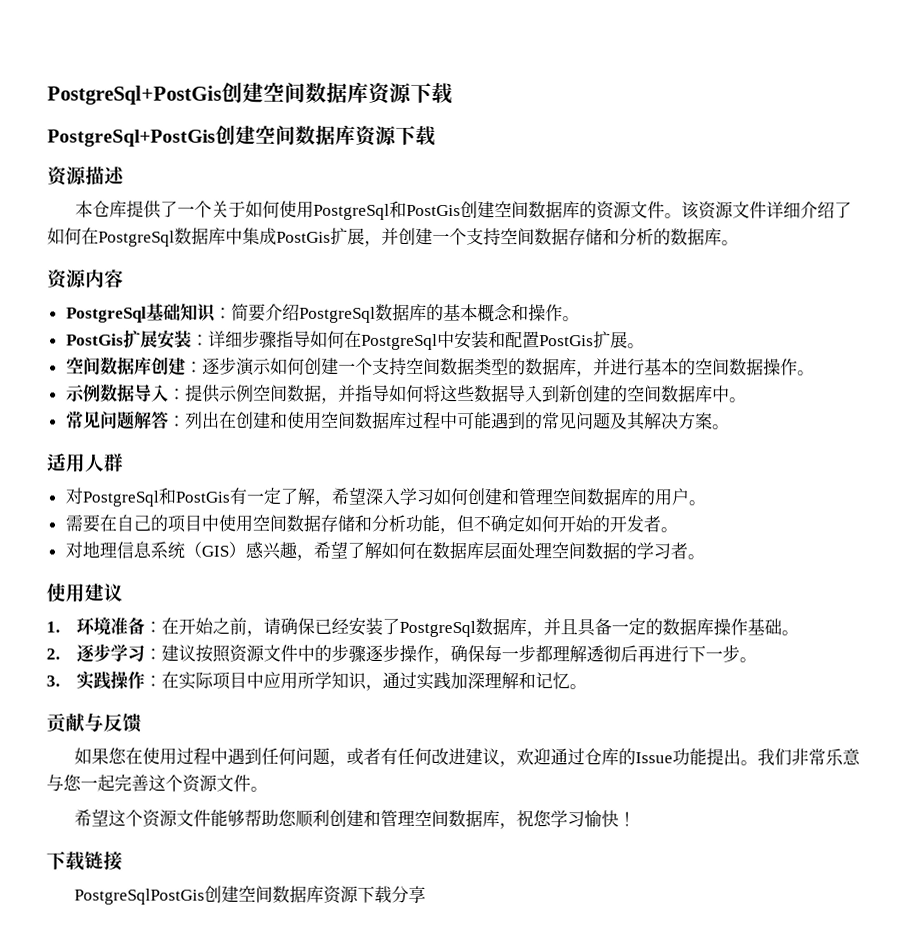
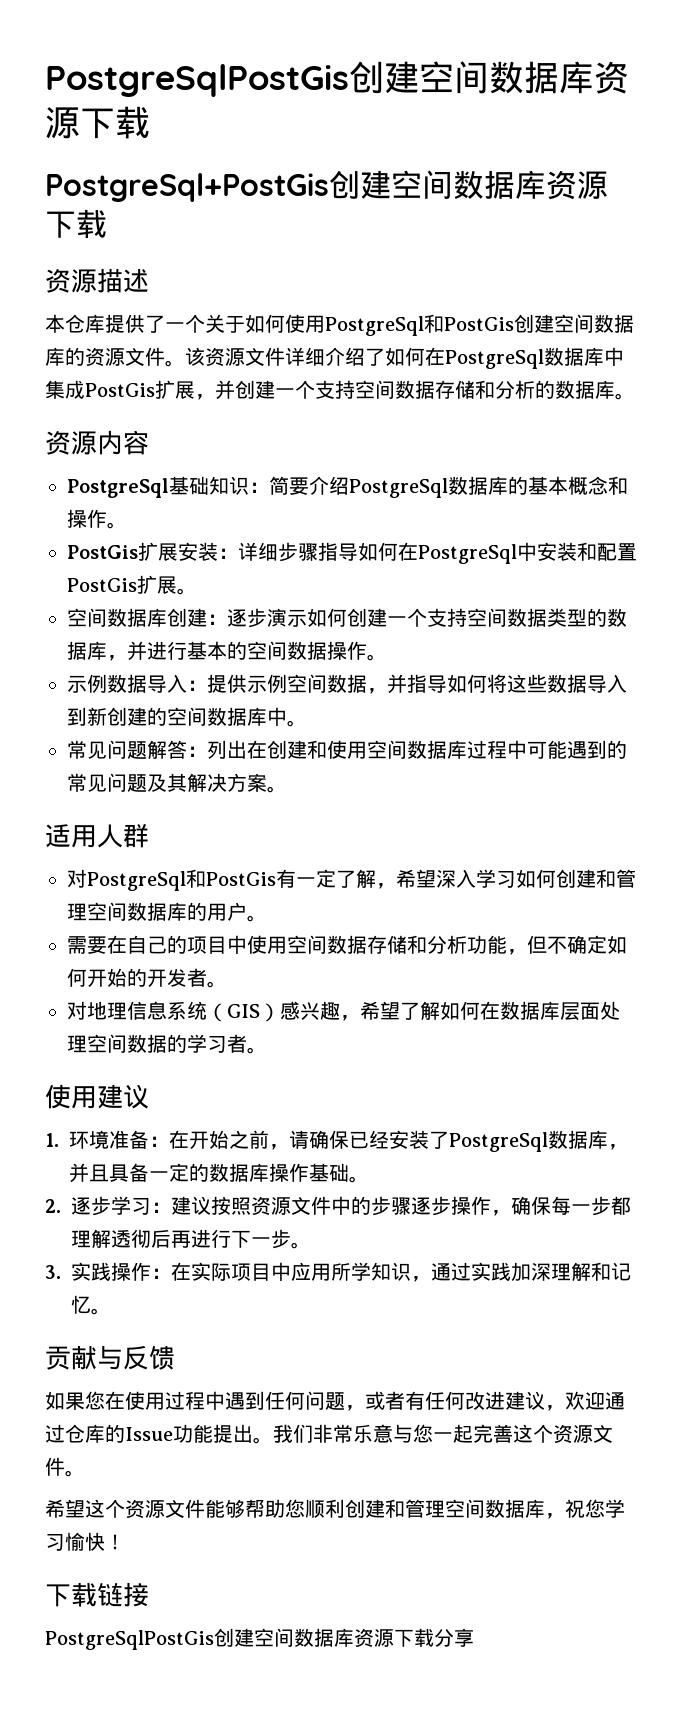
[47,85,222,105] PostgreSql+PostGis -> [45,64,349,97] PostgreSqlPostGis

